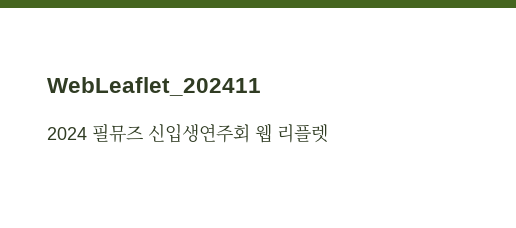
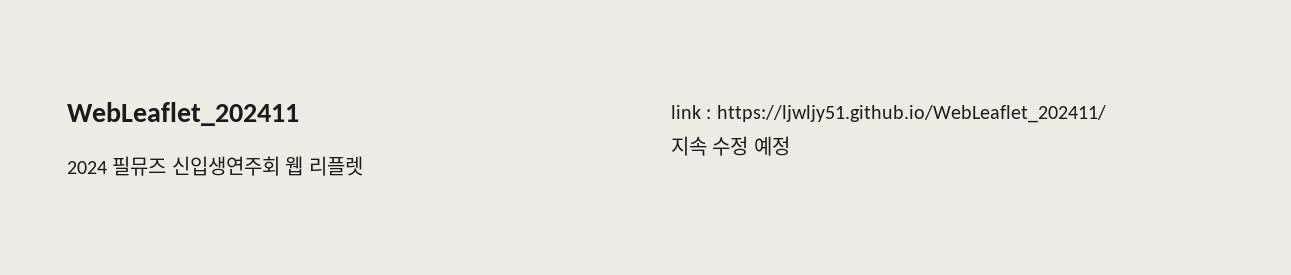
(328, 133) none -> [671,105,1106,123] [671,136,790,156] // link : https://ljwljy51.github.io/WebLeaflet_202411/ // 지속 수정 예정

